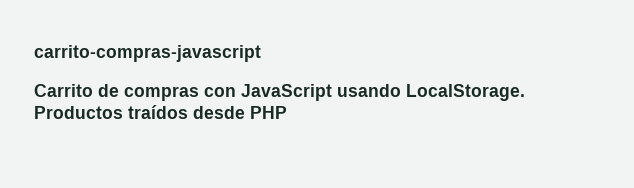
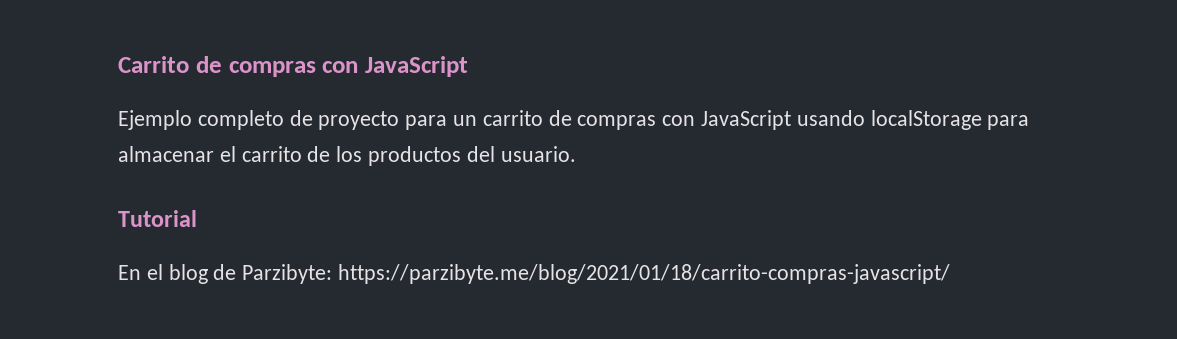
[34,45,261,62] carrito-compras-javascript // -> (118, 64) none
[337,84,525,101] [34,105,287,119] usando LocalStorage. Productos traídos desde PHP -> [118,110,1030,130] [118,146,576,166] [118,210,197,227] [118,264,951,284] // Ejemplo completo de proyecto para un carrito de compras con JavaScript usando localStorage para almacenar el carrito de los productos del usuario. // Tutorial // En el blog de Parzibyte: https://parzibyte.me/blog/2021/01/18/carrito-compras-javascript/

